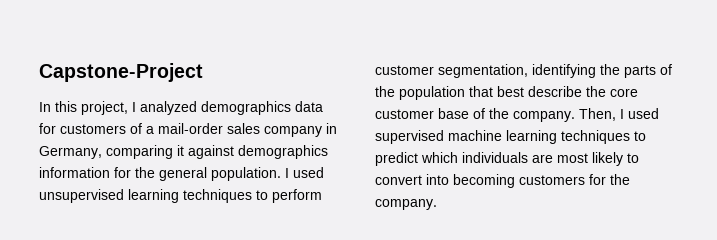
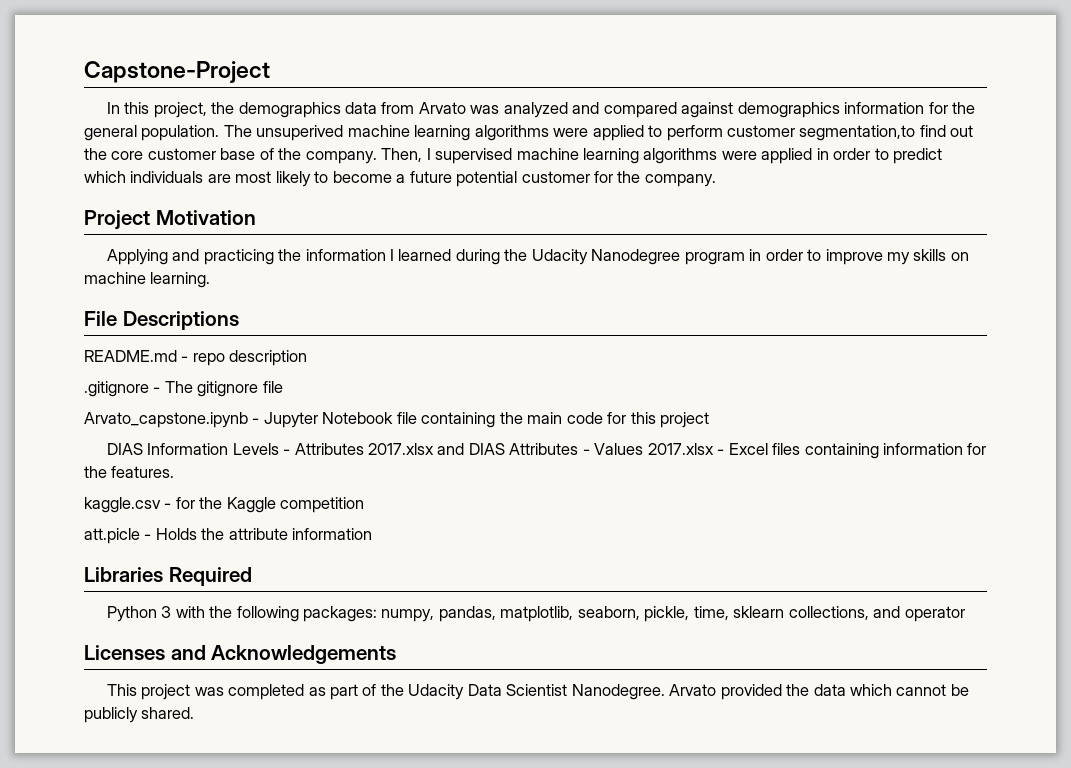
[132,101,323,115] [39,123,337,137] [39,145,184,159] I analyzed demographics data for customers of a mail-order sales company in Germany, comparing it -> [211,102,677,118] the demographics data from Arvato was analyzed and compared
[285,167,324,178] [39,189,322,203] [375,64,672,78] [375,86,582,100] I used unsupervised learning techniques to perform customer segmentation, identifying the parts of the population that best describe -> [223,125,974,141] The unsuperived machine learning algorithms were applied to perform customer segmentation,to find out
[628,108,659,119] used -> (431, 154) none
[561,130,630,144] techniques -> [643,148,871,164] algorithms were applied in order
[375,174,630,188] [375,199,437,210] convert into becoming customers for the company. -> [332,171,716,187] [84,210,256,230] [106,249,969,265] [84,272,211,288] [84,311,239,330] [84,350,308,366] [84,381,283,397] [84,412,710,428] [106,443,987,459] [84,466,175,478] [84,497,365,513] [84,528,373,544] [84,567,252,586] [106,606,965,622] [84,645,397,664] [106,684,969,700] [84,707,195,723] become a future potential customer for the company. // Project Motivation // Applying and practicing the information I learned during the Udacity Nanodegree program in order to improve my skills on machine learning. // File Descriptions // README.md - repo description // .gitignore - The gitignore file // Arvato_capstone.ipynb - Jupyter Notebook file containing the main code for this project // DIAS Information Levels - Attributes 2017.xlsx and DIAS Attributes - Values 2017.xlsx - Excel files containing information for the features. // kaggle.csv - for the Kaggle competition // att.picle - Holds the attribute information // Libraries Required // Python 3 with the following packages: numpy, pandas, matplotlib, seaborn, pickle, time, sklearn collections, and operator // Licenses and Acknowledgements // This project was completed as part of the Udacity Data Scientist Nanodegree. Arvato provided the data which cannot be publicly shared.

